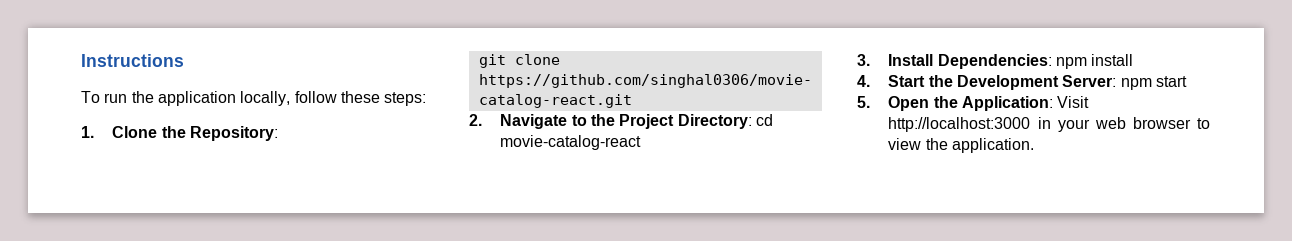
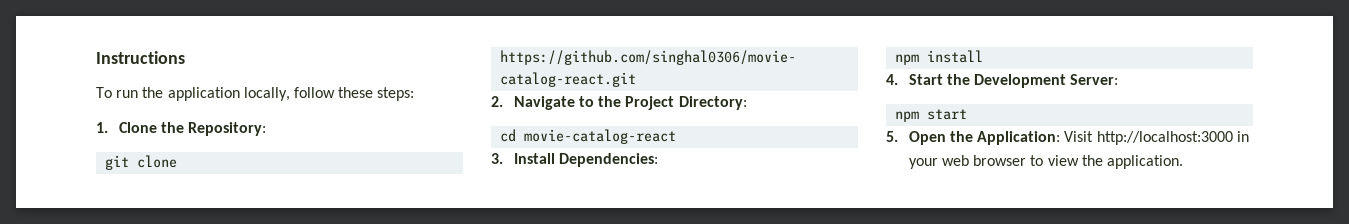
(752, 121) none -> (747, 103) //
(1052, 61) none -> (659, 160) //
(1117, 81) none -> (1119, 79) //

